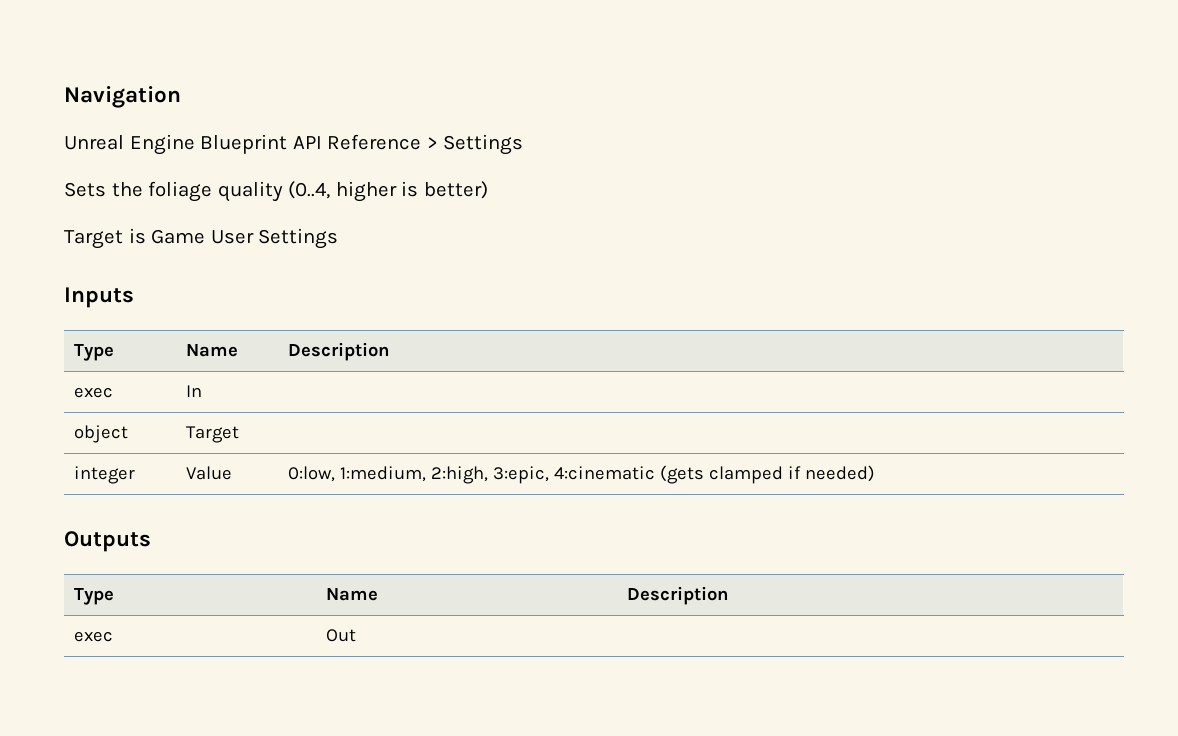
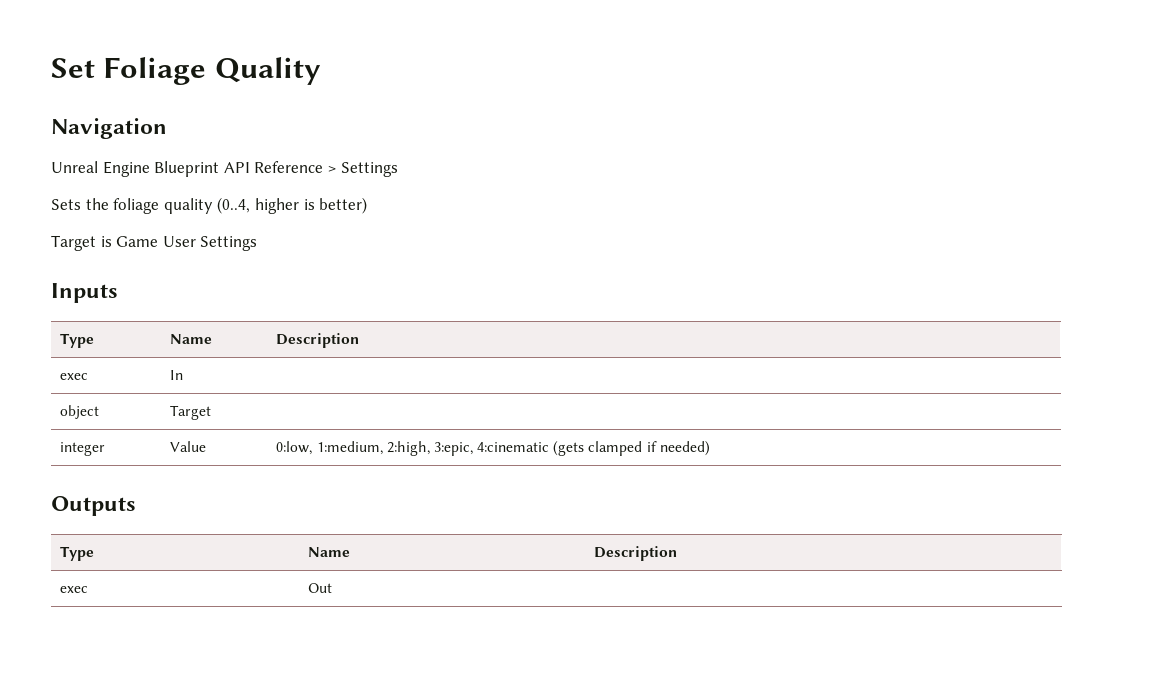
(64, 97) none -> [51,57,321,85] Set Foliage Quality //

